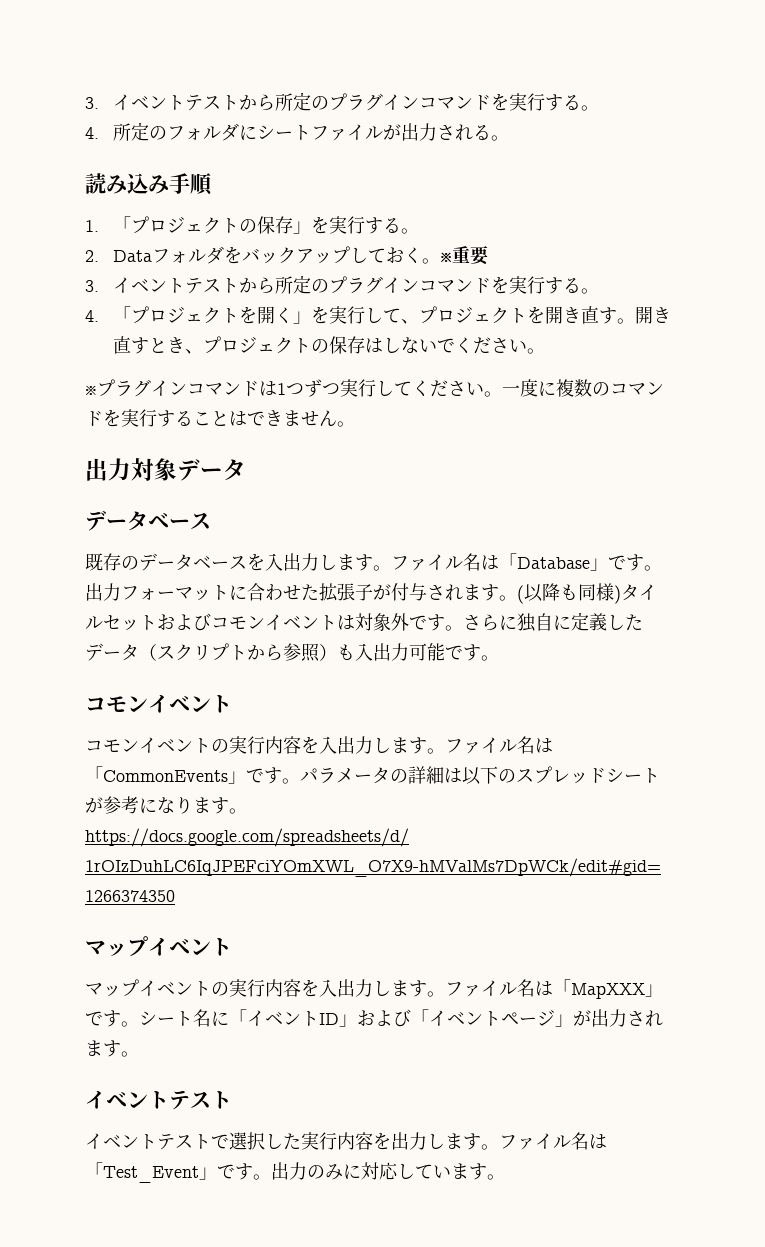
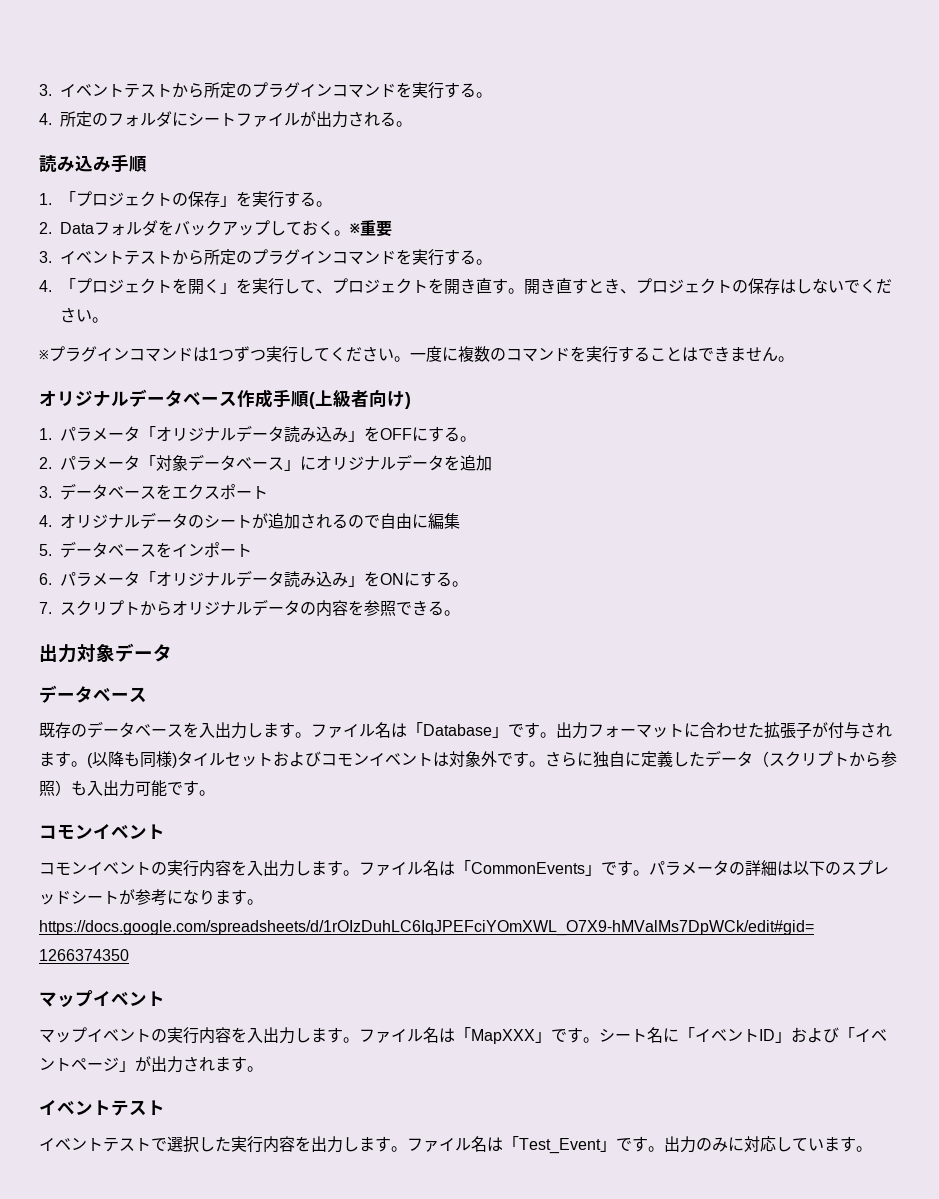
(355, 424) none -> [39,389,411,409] [39,425,476,442] [39,454,492,471] [39,483,268,500] [39,512,460,529] [39,541,252,558] [39,570,468,587] [39,599,460,617] // オリジナルデータベース作成手順(上級者向け) // 1.パラメータ「オリジナルデータ読み込み」をOFFにする。 // 2.パラメータ「対象データベース」にオリジナルデータを追加 // 3.データベースをエクスポート // 4.オリジナルデータのシートが追加されるので自由に編集 // 5.データベースをインポート // 6.パラメータ「オリジナルデータ読み込み」をONにする。 // 7.スクリプトからオリジナルデータの内容を参照できる。

